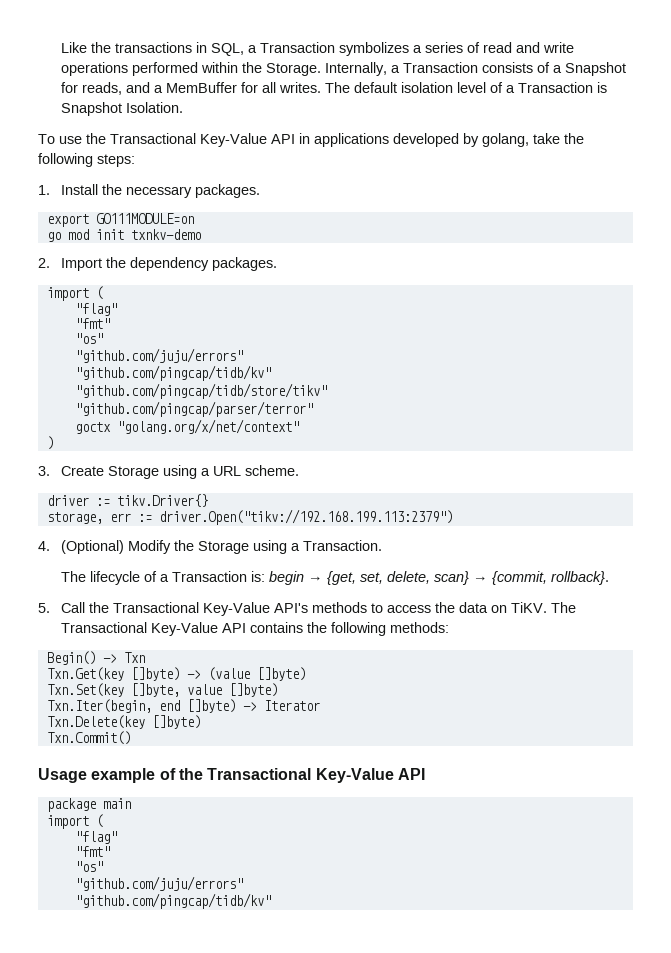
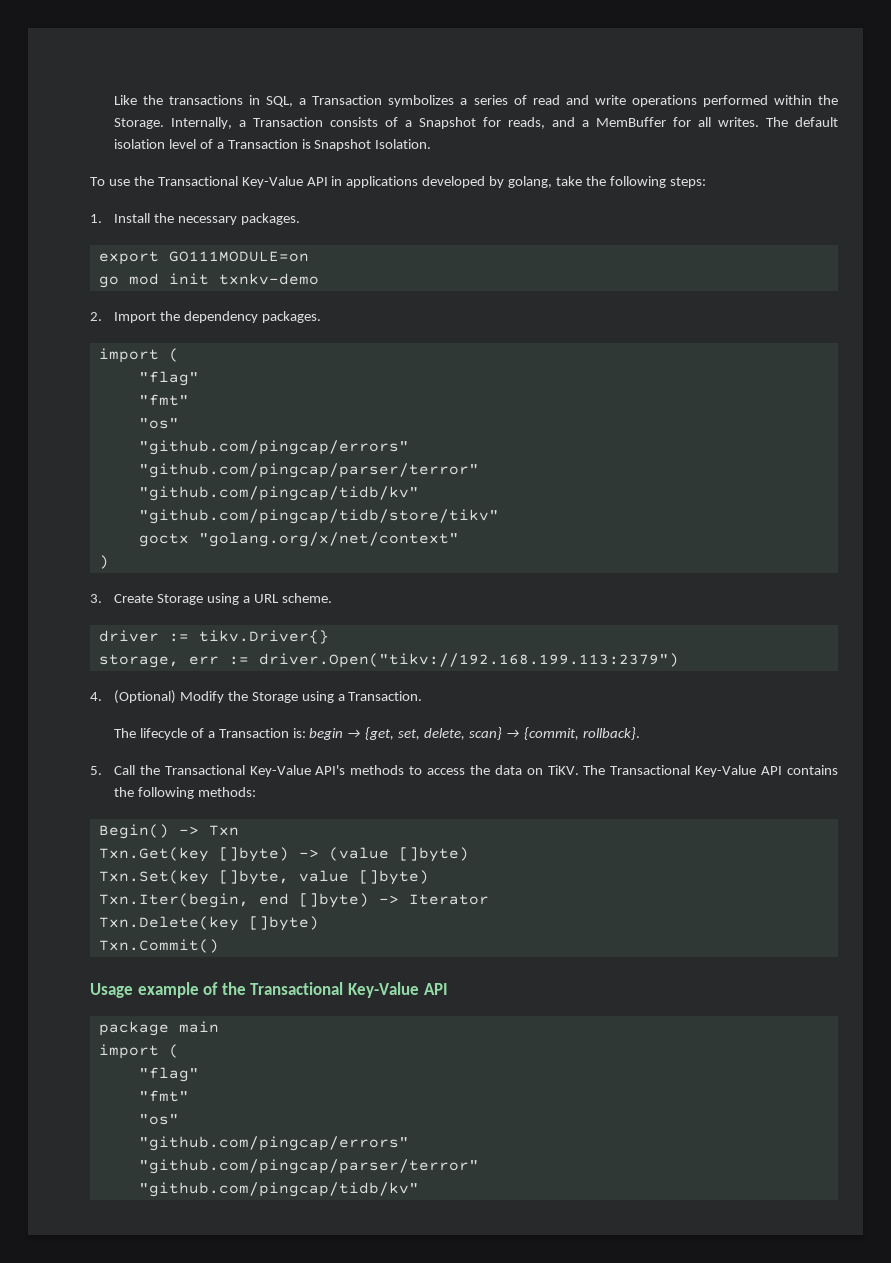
[74,348,243,363] "github.com/juju/errors" -> [138,440,409,455] [138,463,479,478] "github.com/pingcap/errors" // "github.com/pingcap/parser/terror"
[74,401,313,417] // "github.com/pingcap/parser/terror" -> (499, 516) none
[74,876,243,891] "github.com/juju/errors" -> [138,1136,409,1151] [138,1159,479,1174] "github.com/pingcap/errors" // "github.com/pingcap/parser/terror"

